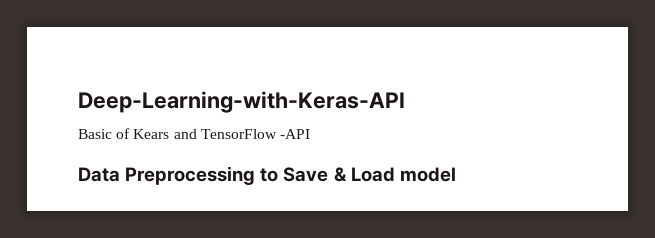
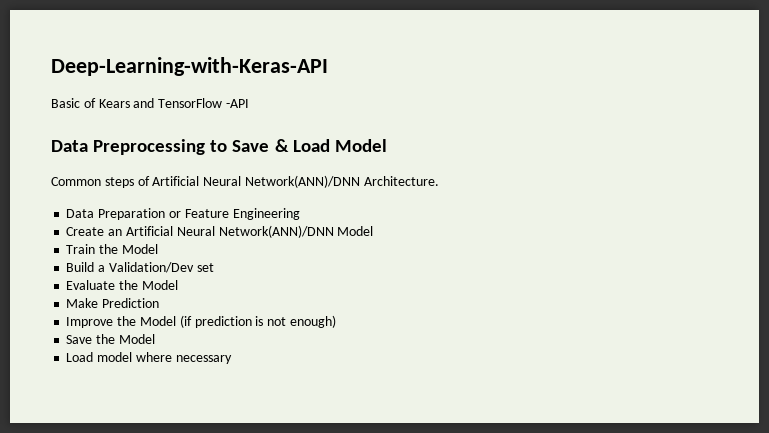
[399,167,456,182] model -> [334,139,387,152] [51,175,439,188] [66,208,300,220] [66,225,374,238] [66,244,158,254] [66,262,214,273] [66,280,178,290] [66,298,160,308] [66,315,336,328] [66,334,155,344] [66,352,232,364] Model // Common steps of Artificial Neural Network(ANN)/DNN Architecture. // Data Preparation or Feature Engineering // Create an Artificial Neural Network(ANN)/DNN Model // Train the Model // Build a Validation/Dev set // Evaluate the Model // Make Prediction // Improve the Model (if prediction is not enough) // Save the Model // Load model where necessary

